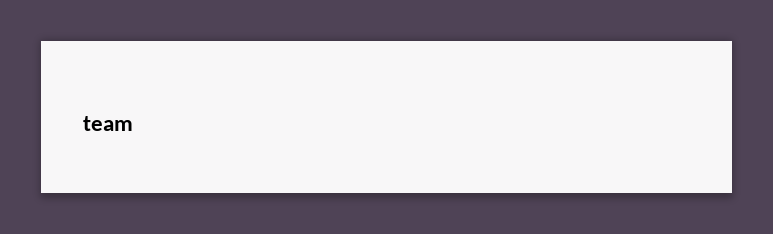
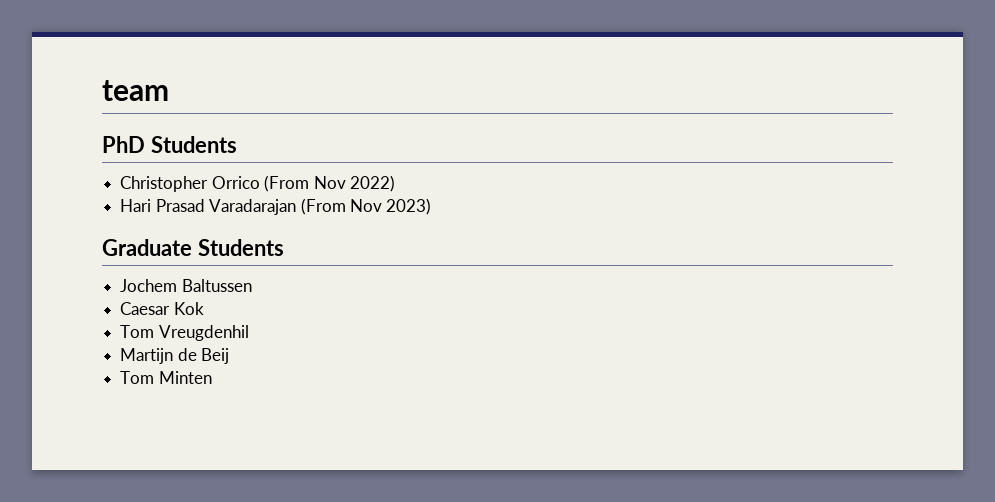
(133, 123) none -> [102,136,237,153] [120,175,395,192] [120,198,432,215] [102,239,284,256] [120,279,252,292] [120,302,204,315] [120,325,249,341] [120,348,230,364] [120,371,212,384] // PhD Students // Christopher Orrico (From Nov 2022) // Hari Prasad Varadarajan (From Nov 2023) // Graduate Students // Jochem Baltussen // Caesar Kok // Tom Vreugdenhil // Martijn de Beij // Tom Minten

